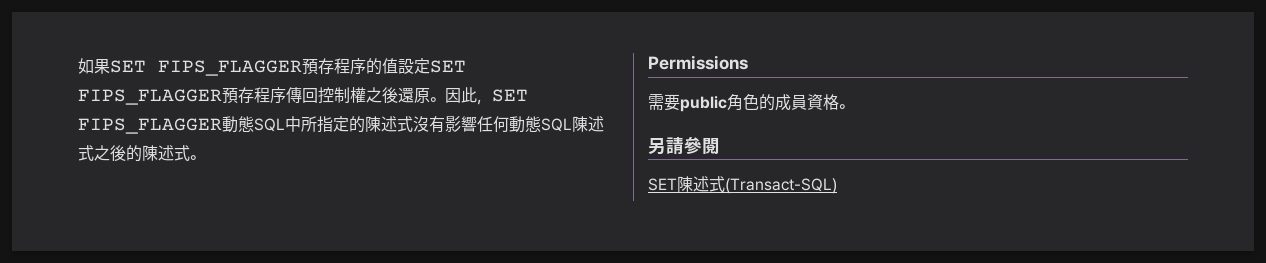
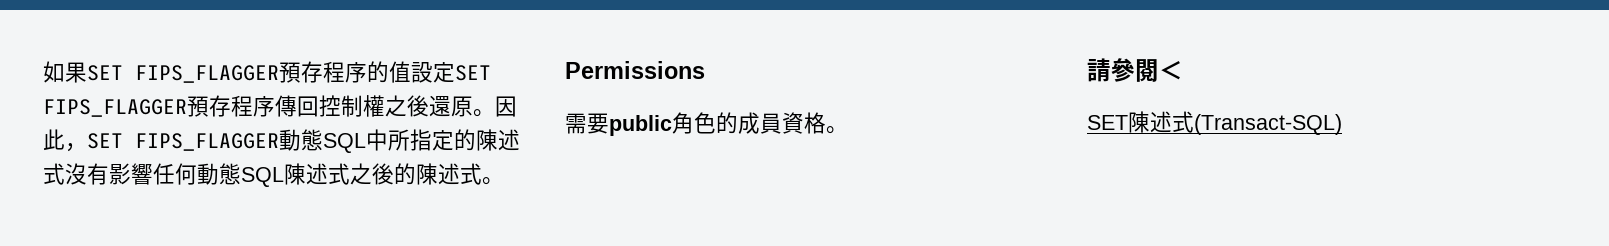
[648,138,666,155] 另 -> (848, 130) none
(720, 146) none -> [1159,61,1183,80] ＜

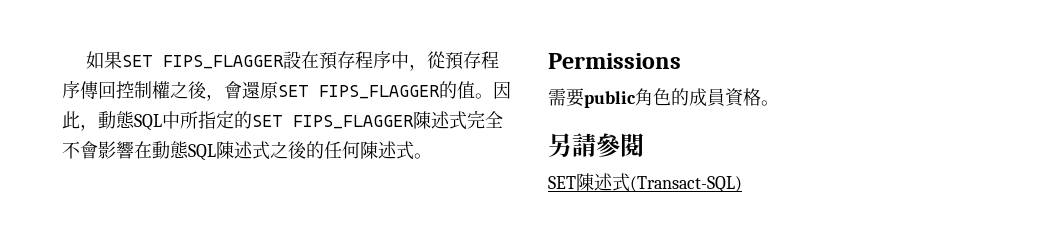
[279,61,491,83] [43,99,187,117] 預存程序的值設定SET FIPS_FLAGGER -> [282,51,446,71] 設在預存程序中，從
[429,95,517,117] [43,129,279,152] 還原。因此，SET FIPS_FLAGGER -> [206,81,511,101] [62,111,98,131] ，會還原SET FIPS_FLAGGER的值。因此，
[476,129,520,151] [43,163,197,185] 陳述式沒有影響任何 -> [252,110,503,130] [62,141,152,159] SET FIPS_FLAGGER陳述式完全不會影響在
(416, 174) none -> [324,141,360,159] 任何
(848, 130) none -> [548,133,572,157] 另
[1159,61,1183,80] ＜ -> (644, 145) none

